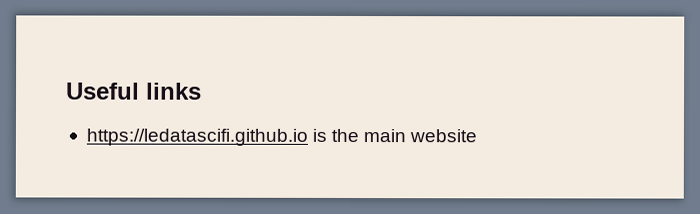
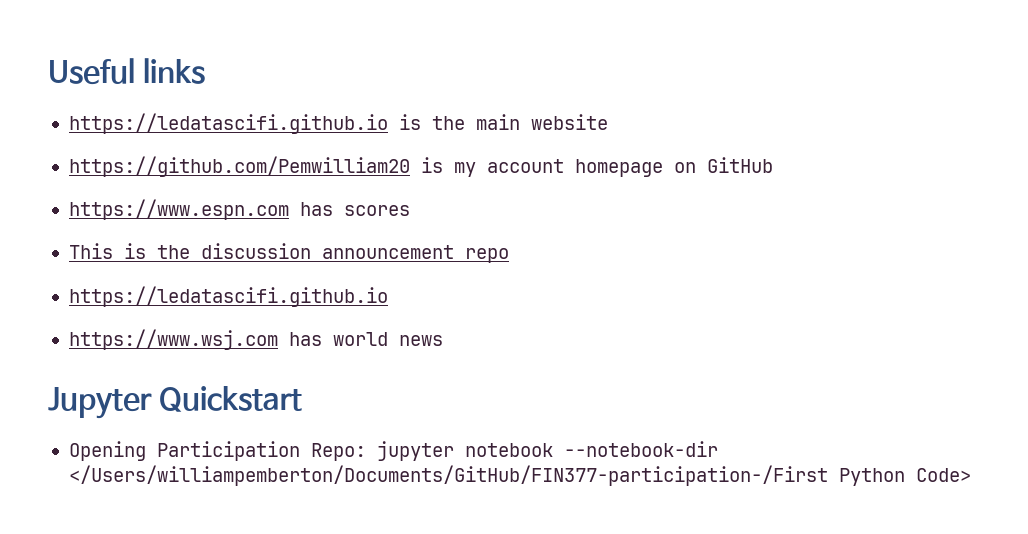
(478, 136) none -> [68,156,773,177] [68,199,410,220] [68,243,509,263] [68,286,388,307] [68,329,443,350] [48,386,303,419] [68,441,718,461] [68,465,971,486] // https://github.com/Pemwilliam20 is my account homepage on GitHub // https://www.espn.com has scores // This is the discussion announcement repo // https://ledatascifi.github.io // https://www.wsj.com has world news // Jupyter Quickstart // Opening Participation Repo: jupyter notebook --notebook-dir </Users/williampemberton/Documents/GitHub/FIN377-participation-/First Python Code>

